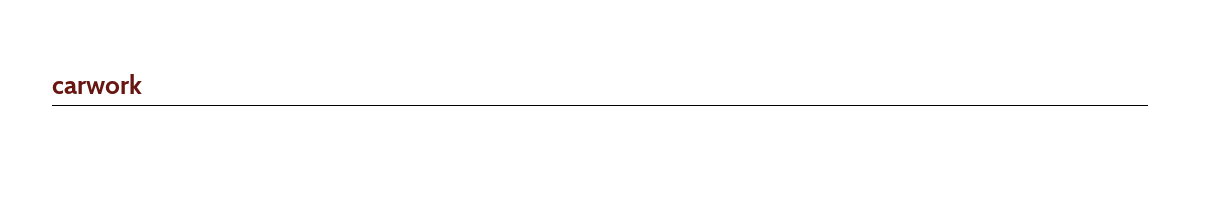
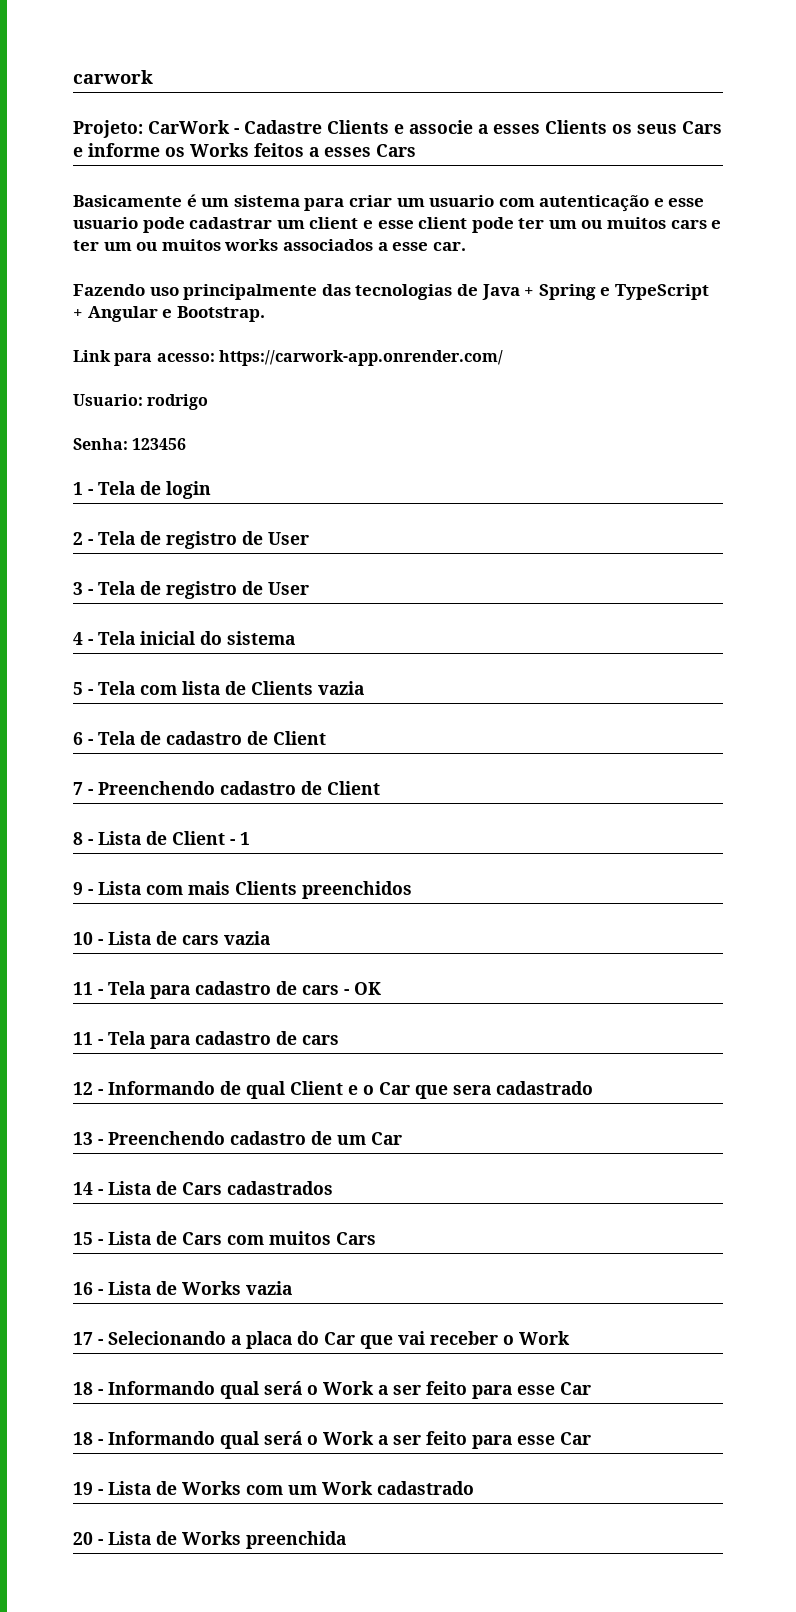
(142, 84) none -> [73,120,722,138] [73,143,416,157] [73,194,705,212] [73,217,722,233] [73,239,466,251] [73,284,709,300] [73,306,265,322] [73,350,503,366] [73,394,209,410] [73,438,187,450] [73,481,211,499] [73,531,309,549] [73,581,309,599] [73,631,295,645] [73,681,364,695] [73,731,326,745] [73,781,380,795] [73,831,250,845] [73,881,412,899] [73,931,270,945] [73,981,381,999] [73,1031,339,1049] [73,1081,593,1099] [73,1131,402,1145] [73,1181,333,1195] [73,1231,376,1245] [73,1281,292,1295] [73,1331,570,1349] [73,1381,591,1399] [73,1431,591,1449] [73,1481,474,1495] [73,1531,346,1549] // Projeto: CarWork - Cadastre Clients e associe a esses Clients os seus Cars e informe os Works feitos a esses Cars // Basicamente é um sistema para criar um usuario com autenticação e esse usuario pode cadastrar um client e esse client pode ter um ou muitos cars e ter um ou muitos works associados a esse car. // Fazendo uso principalmente das tecnologias de Java + Spring e TypeScript + Angular e Bootstrap. // Link para acesso: https://carwork-app.onrender.com/ // Usuario: rodrigo // Senha: 123456 // 1 - Tela de login // 2 - Tela de registro de User // 3 - Tela de registro de User // 4 - Tela inicial do sistema // 5 - Tela com lista de Clients vazia // 6 - Tela de cadastro de Client // 7 - Preenchendo cadastro de Client // 8 - Lista de Client - 1 // 9 - Lista com mais Clients preenchidos // 10 - Lista de cars vazia // 11 - Tela para cadastro de cars - OK // 11 - Tela para cadastro de cars // 12 - Informando de qual Client e o Car que sera cadastrado // 13 - Preenchendo cadastro de um Car // 14 - Lista de Cars cadastrados // 15 - Lista de Cars com muitos Cars // 16 - Lista de Works vazia // 17 - Selecionando a placa do Car que vai receber o Work // 18 - Informando qual será o Work a ser feito para esse Car // 18 - Informando qual será o Work a ser feito para esse Car // 19 - Lista de Works com um Work cadastrado // 20 - Lista de Works preenchida

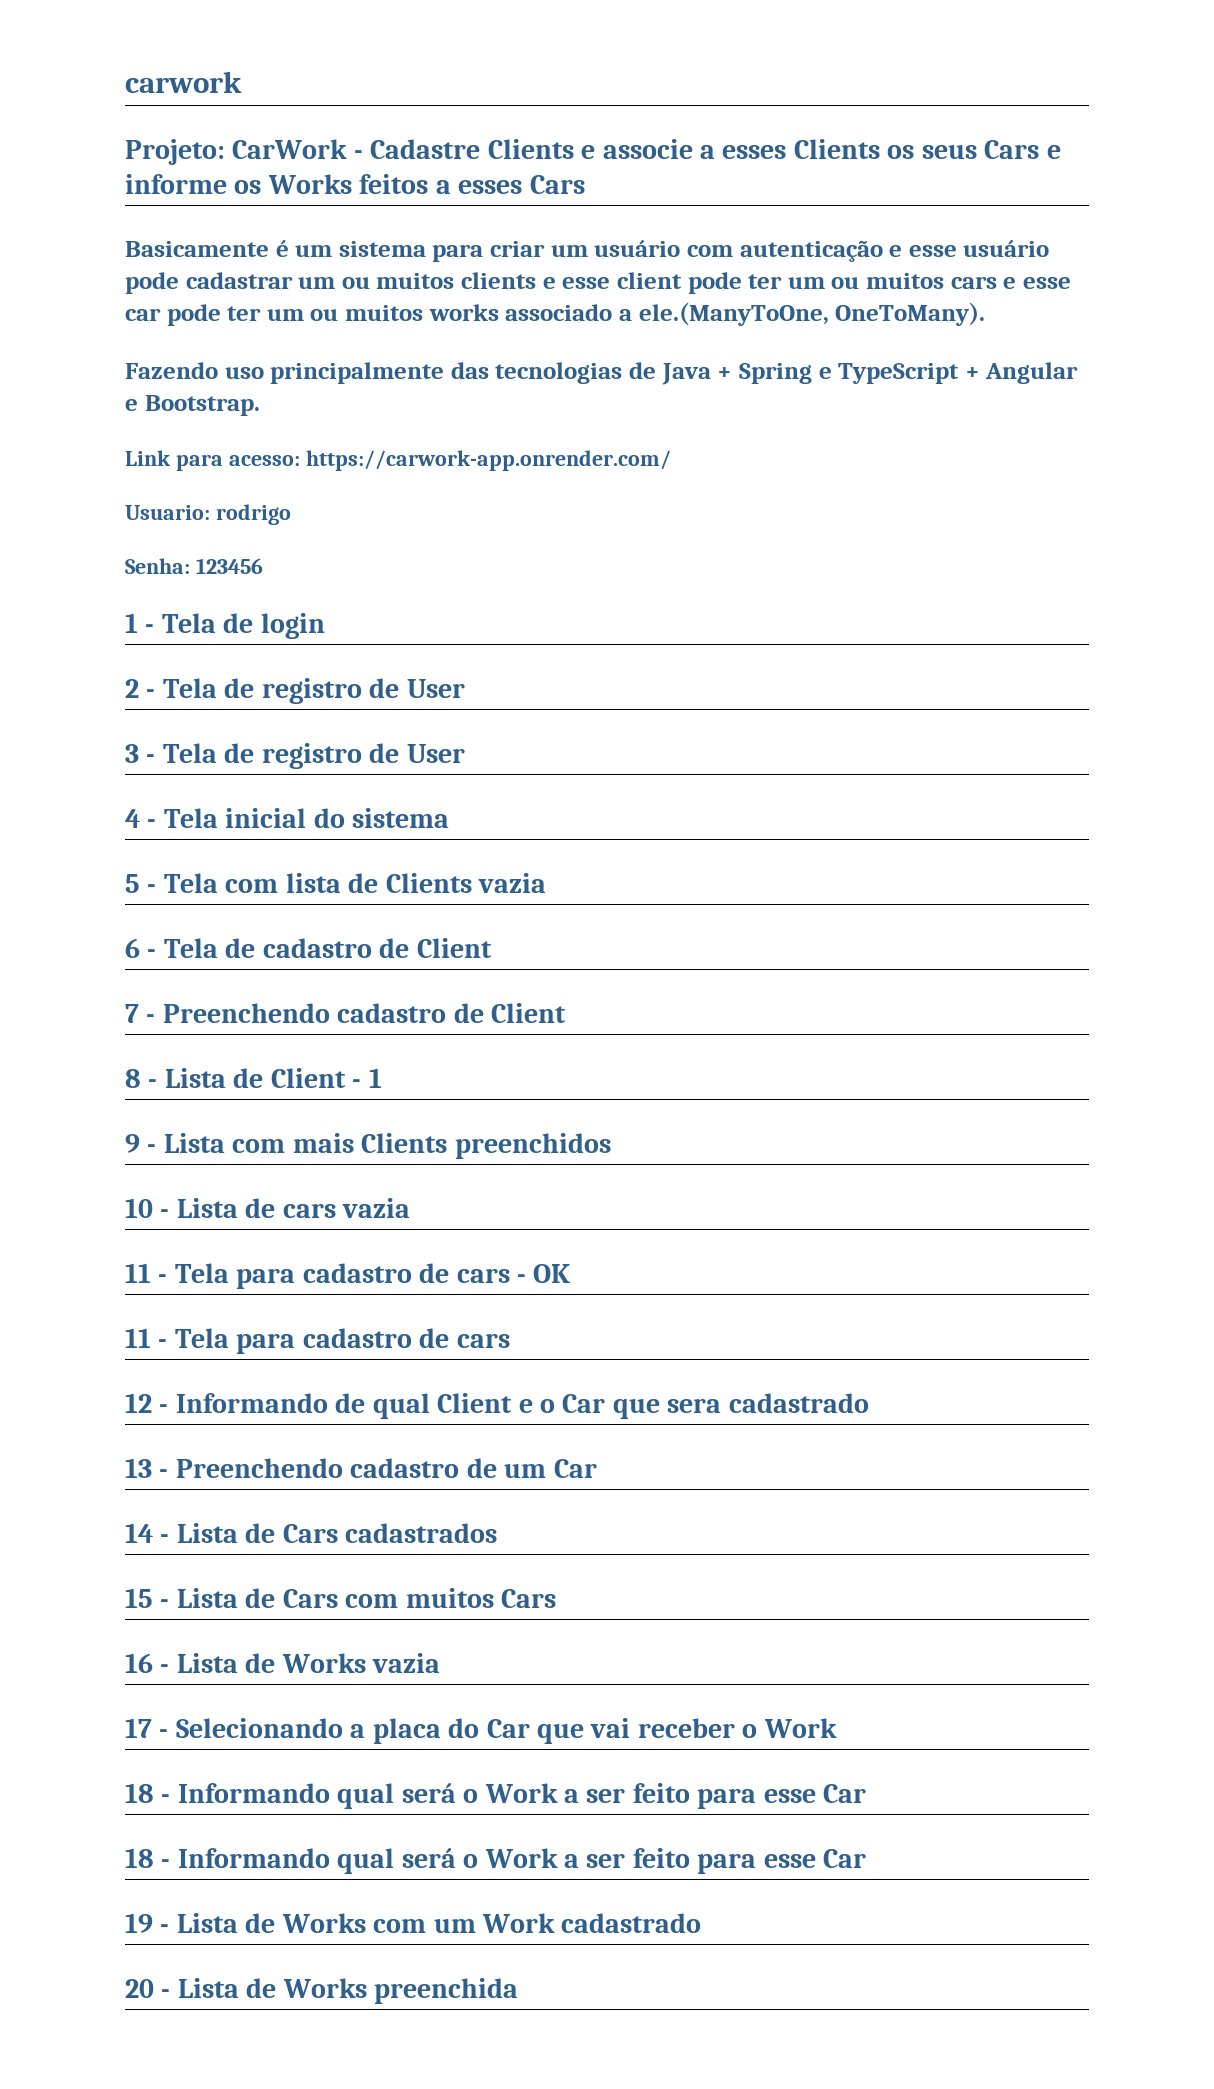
[429,195,495,207] usuario -> [594,240,681,257] usuário
[73,217,138,229] usuario -> [963,240,1050,257] usuário
[309,217,359,229] client -> [341,272,537,289] ou muitos clients
(722, 224) none -> [1022,277,1071,289] [125,304,221,326] esse car pode
[282,239,466,251] associados a esse car. -> [505,302,986,326] associado a ele.(ManyToOne, OneToMany).

